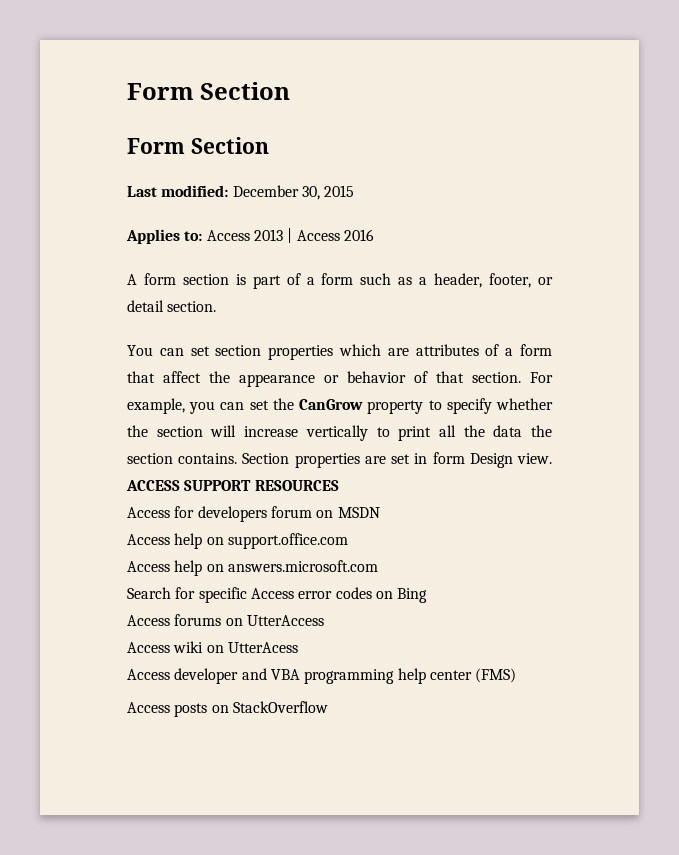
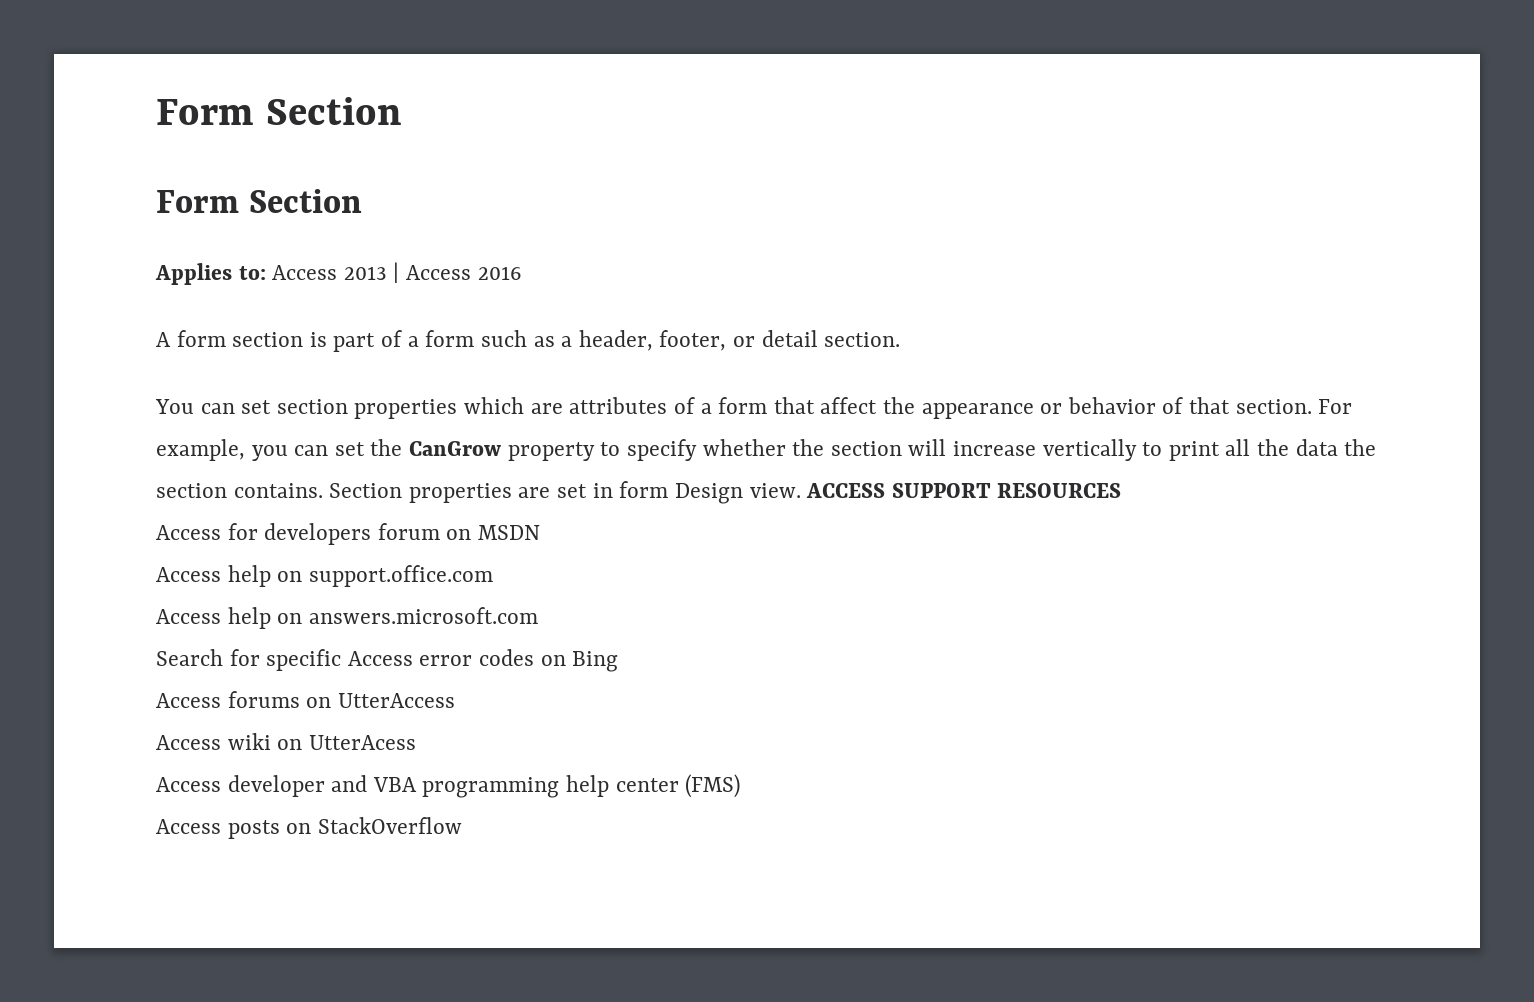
[127,185,355,200] // Last modified: December 30, 2015 -> (363, 201) none

